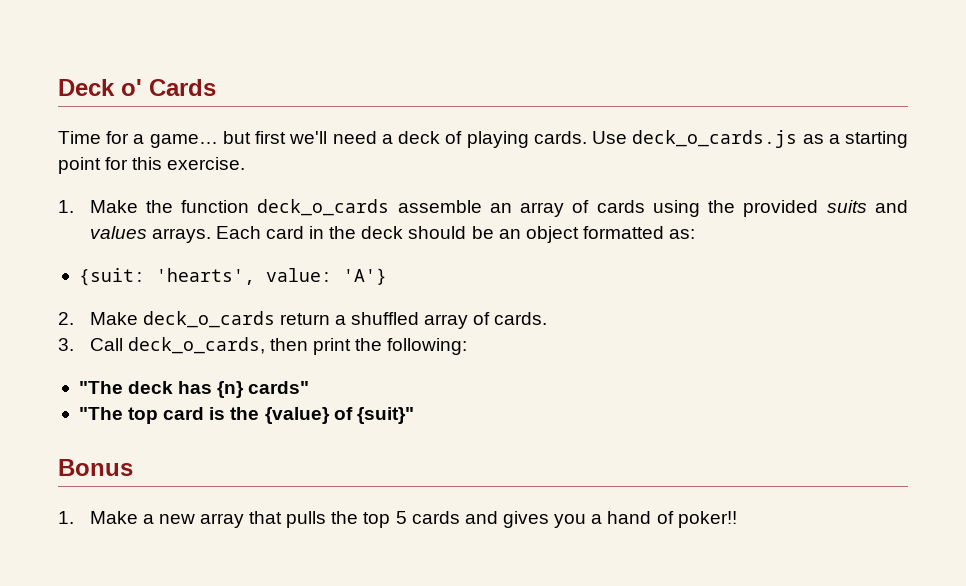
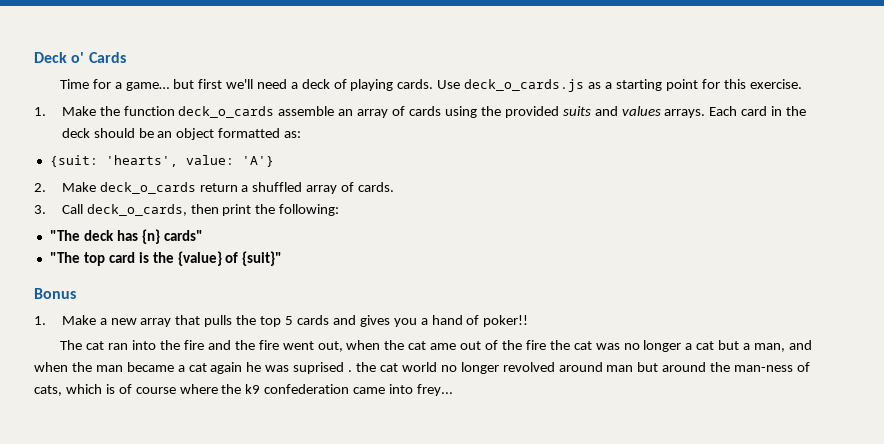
(737, 519) none -> [60,340,812,352] [34,362,811,374] [34,384,454,396] // The cat ran into the fire and the fire went out, when the cat ame out of the fire the cat was no longer a cat but a man, and when the man became a cat again he was suprised . the cat world no longer revolved around man but around the man-ness of cats, which is of course where the k9 confederation came into frey...

